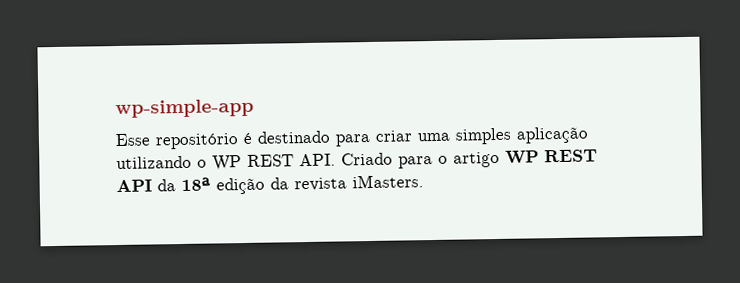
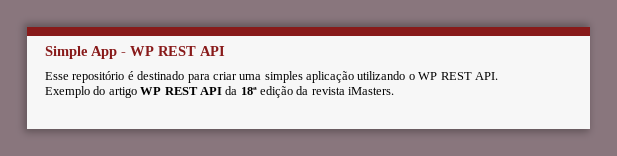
[115,98,254,119] wp-simple-app -> [45,46,225,59] Simple App - WP REST API
[341,152,448,169] Criado para o -> [45,86,106,98] Exemplo do

